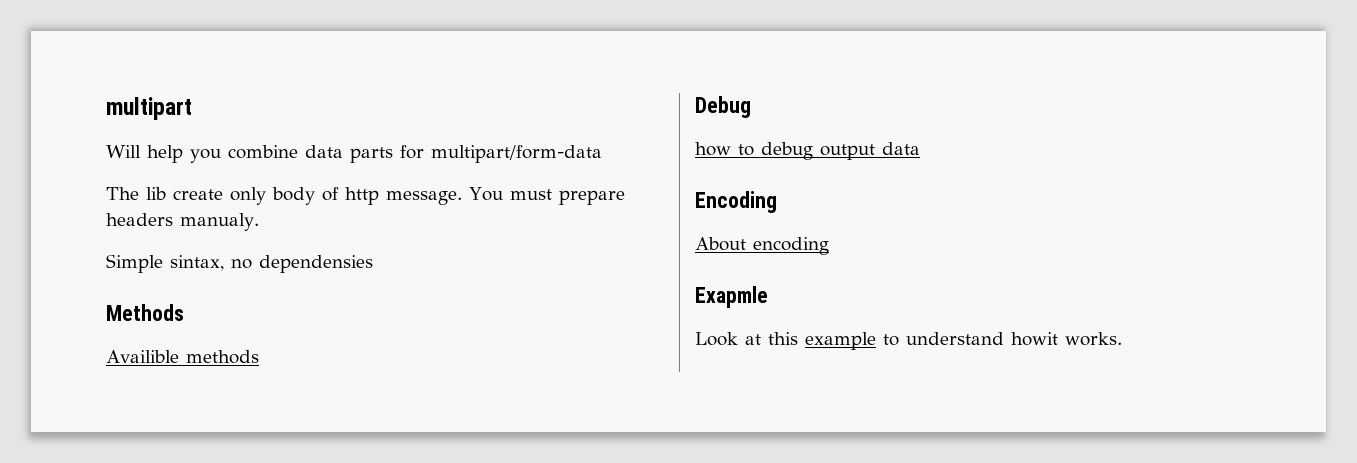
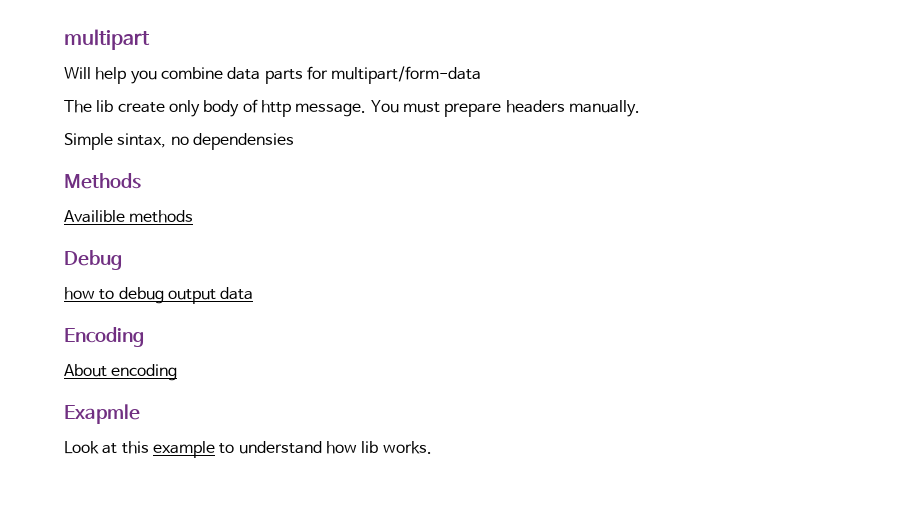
[180,213,259,231] manualy. -> [568,100,640,117] manually.
[1011,332,1058,346] howit -> [325,441,379,454] how lib

